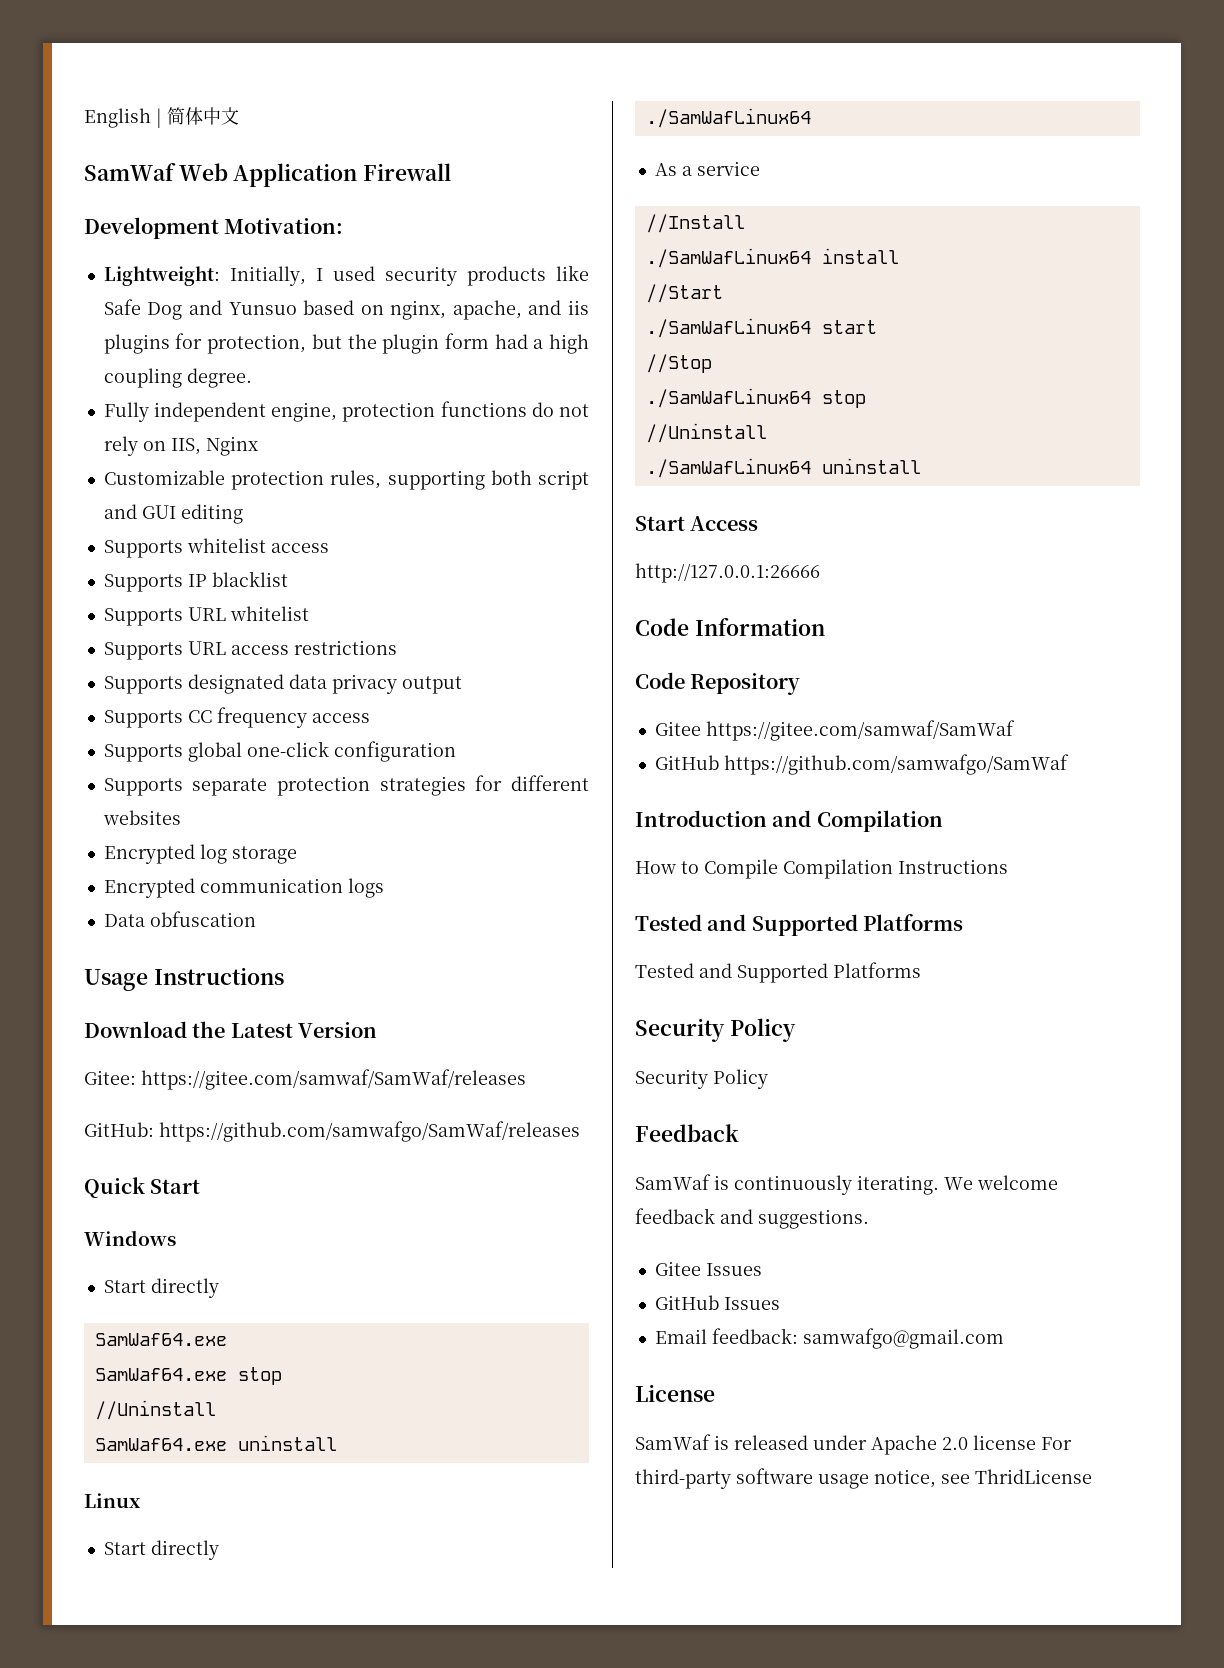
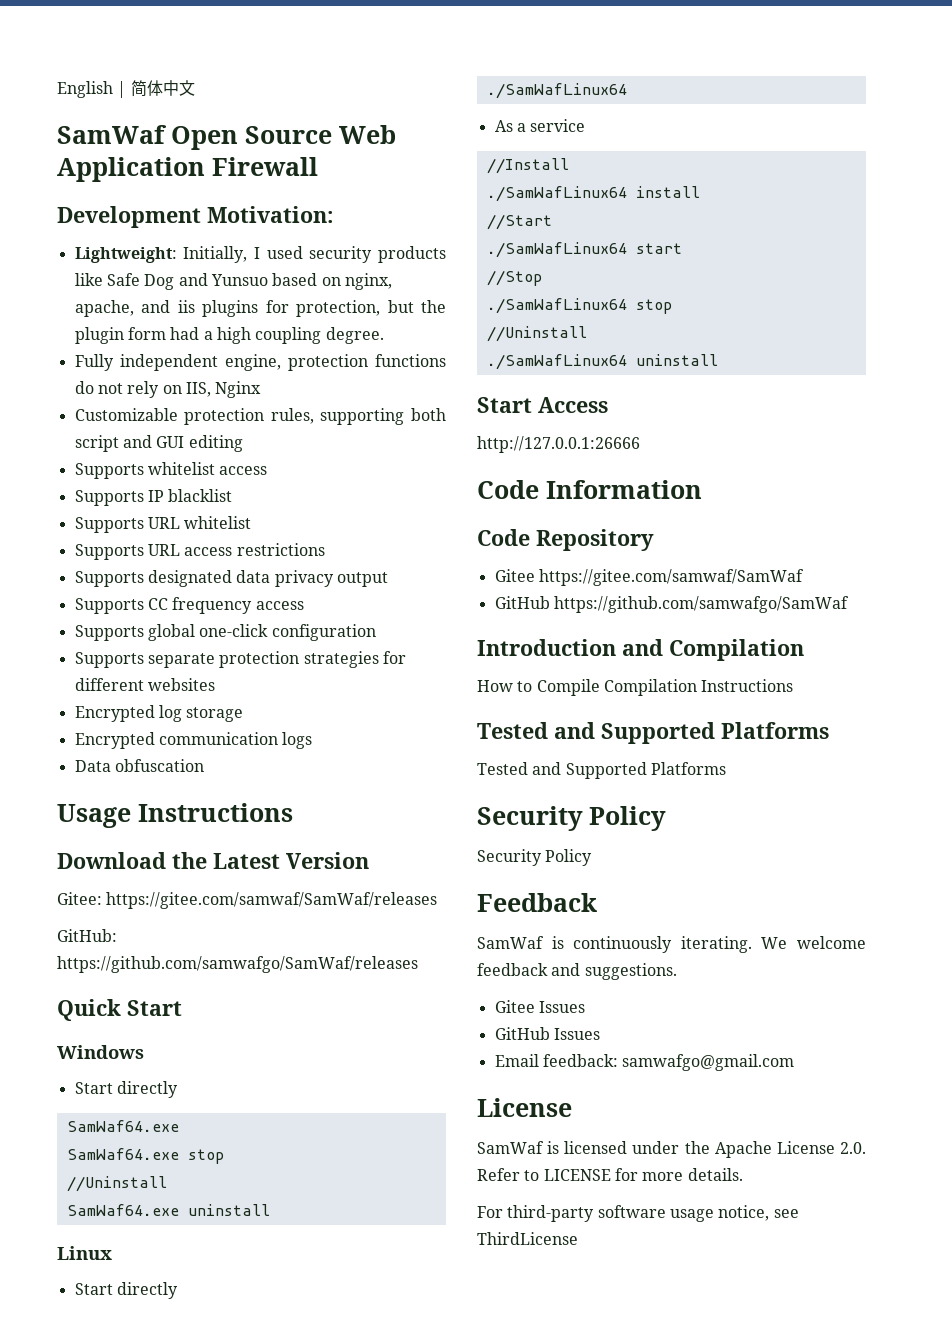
(176, 172) none -> [171,126,332,150] Open Source
[734,1435,1036,1455] released under Apache 2.0 license -> [564,1141,866,1158] [477,1168,743,1181] licensed under the Apache License 2.0. Refer to LICENSE for more details. //
[975,1469,1092,1484] ThridLicense -> [477,1232,578,1245] ThirdLicense

